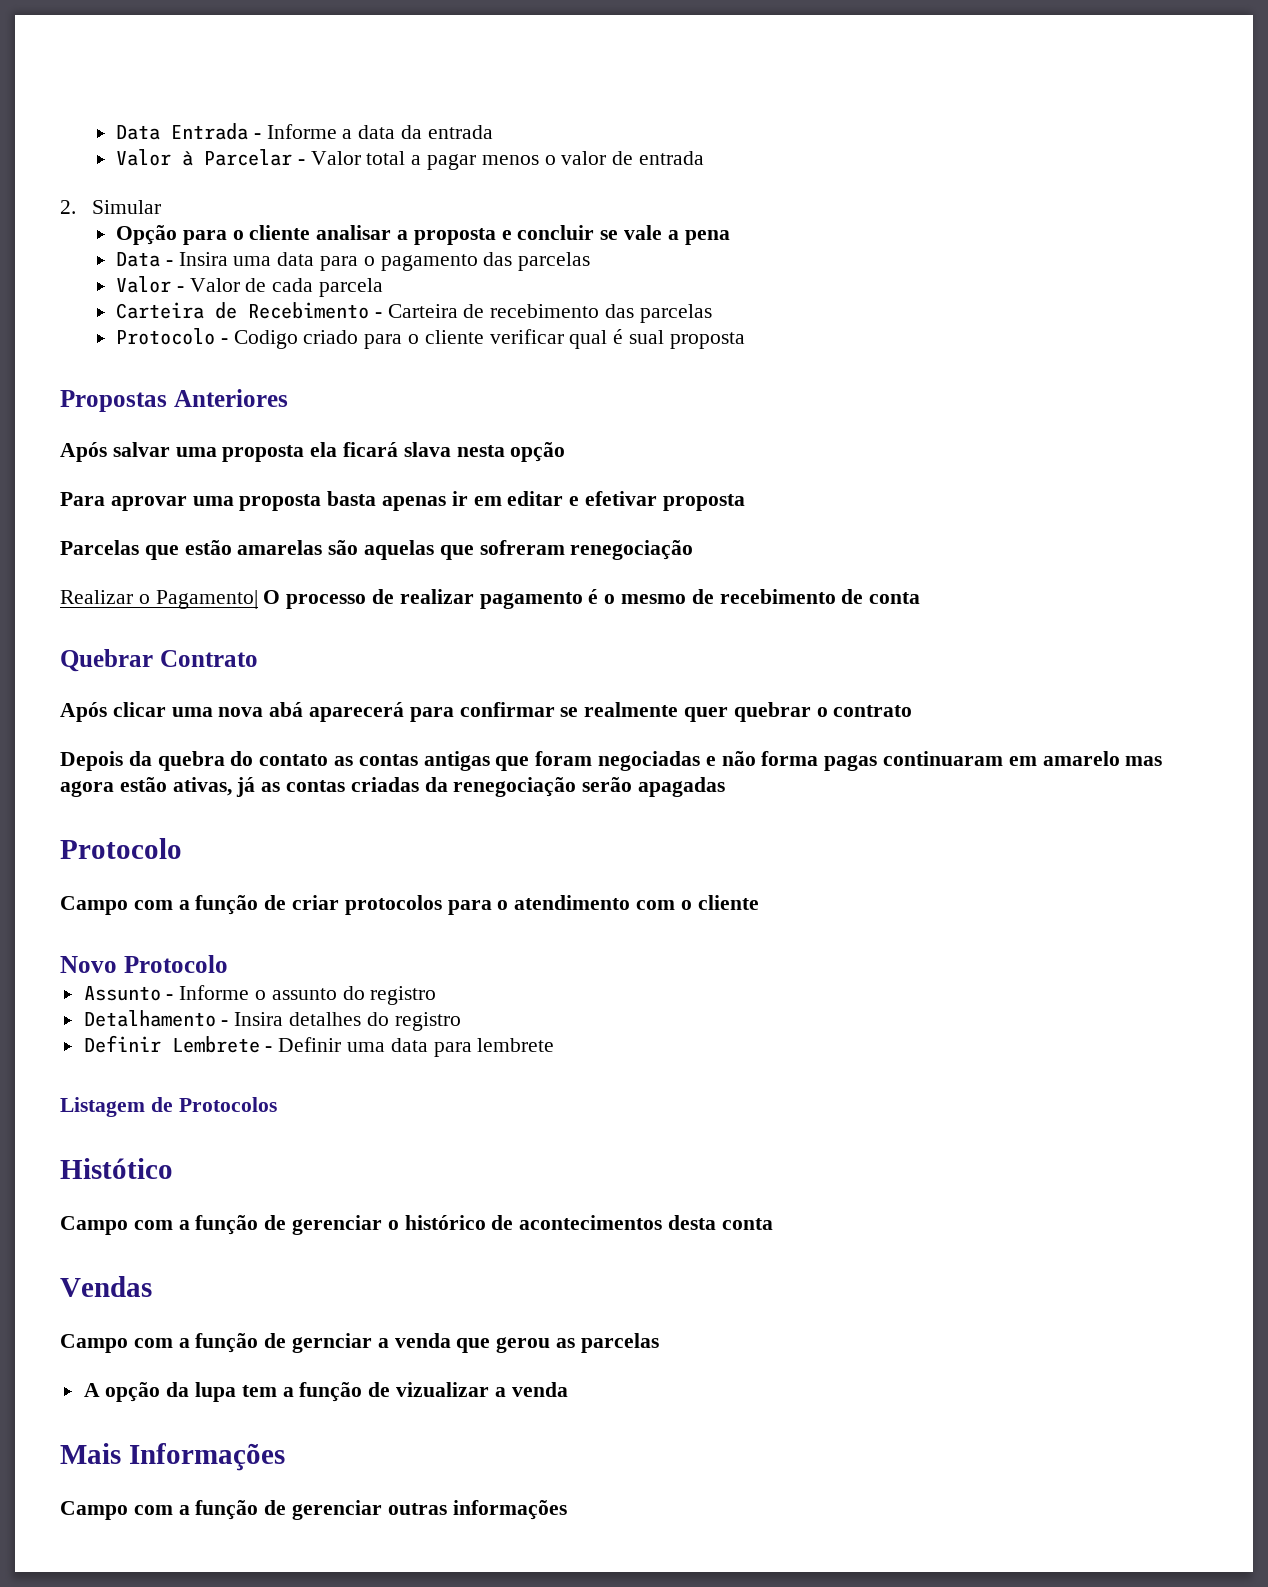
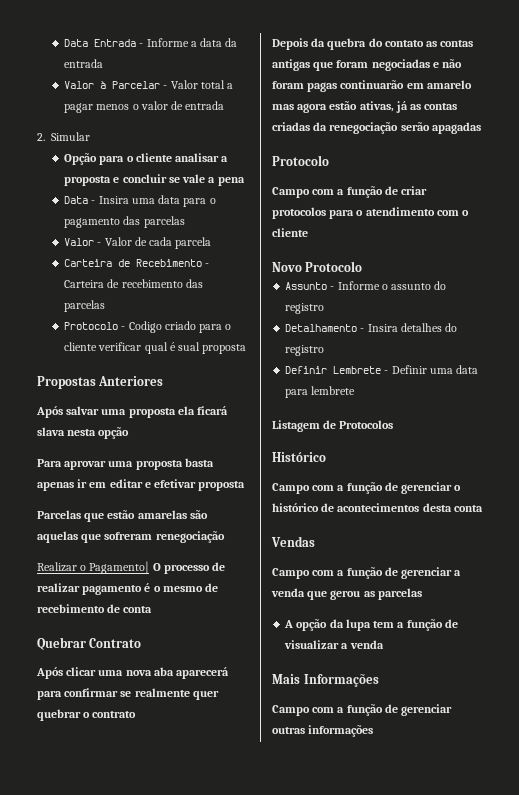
[269,702,304,717] abá -> [153,667,174,676] aba
[761,751,1004,771] forma pagas continuaram -> [272,80,405,92] foram pagas continuarão
[60,1158,173,1179] Histótico -> [272,452,326,462] Histórico
[292,1333,373,1353] gernciar -> [401,567,453,579] gerenciar
[396,1382,490,1397] vizualizar -> [284,640,340,649] visualizar

